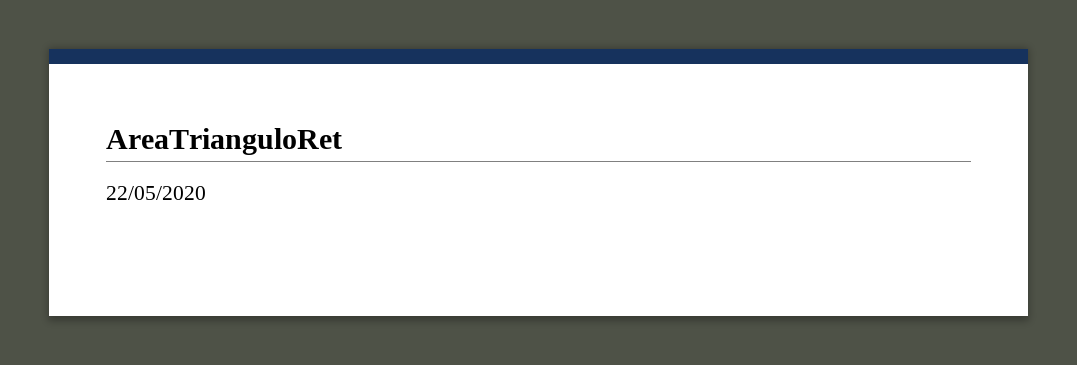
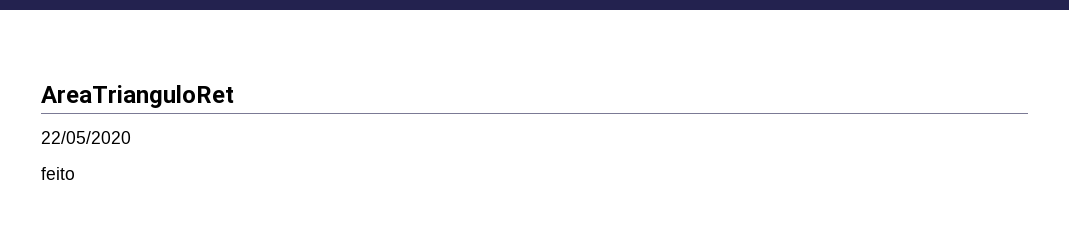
(206, 193) none -> [41,167,75,180] // feito

